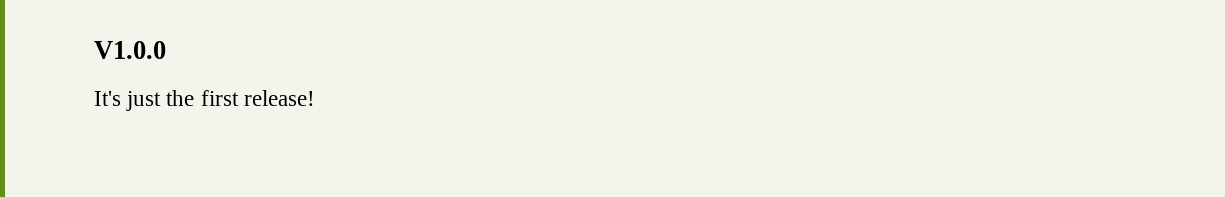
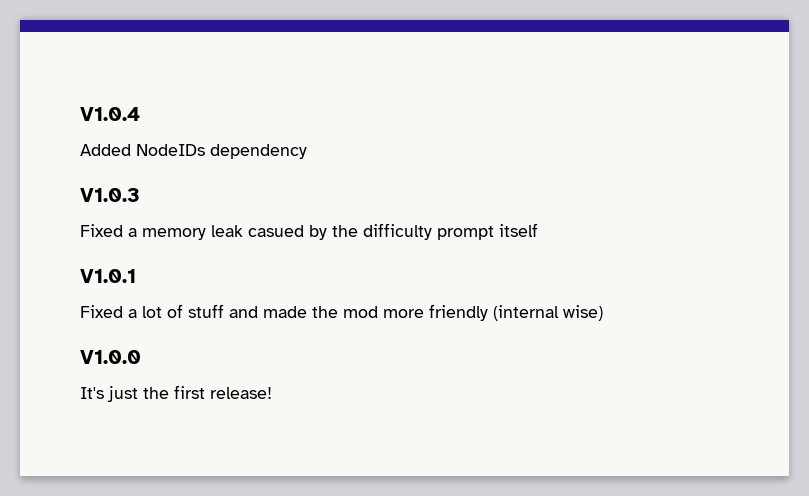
(94, 50) none -> [80,107,140,121] [80,144,307,159] [80,188,140,202] [80,223,538,240] [80,269,136,283] [80,304,603,321] V1.0.4 // Added NodeIDs dependency // V1.0.3 // Fixed a memory leak casued by the difficulty prompt itself // V1.0.1 // Fixed a lot of stuff and made the mod more friendly (internal wise) //

